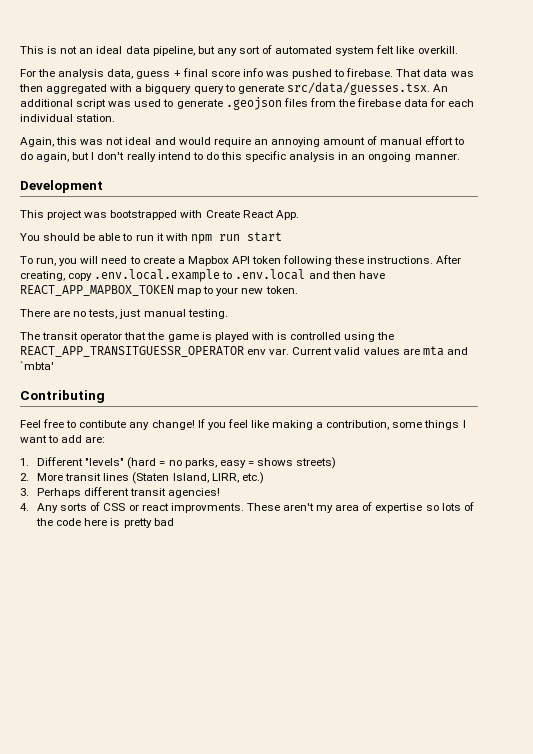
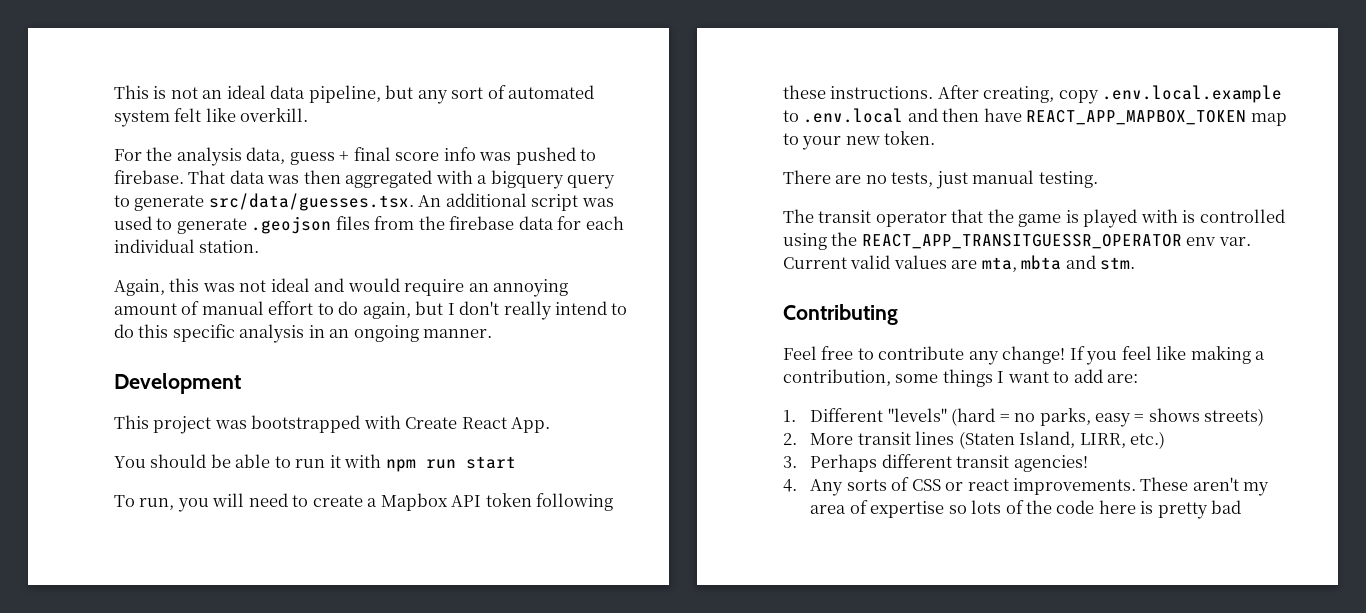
[422,346,468,356] [20,361,54,370] mta and `mbta' -> [981,255,1136,272] mta, mbta and stm.
[79,420,127,428] contibute -> [878,346,965,360] contribute
[170,503,244,513] improvments. -> [1012,478,1136,495] improvements.

